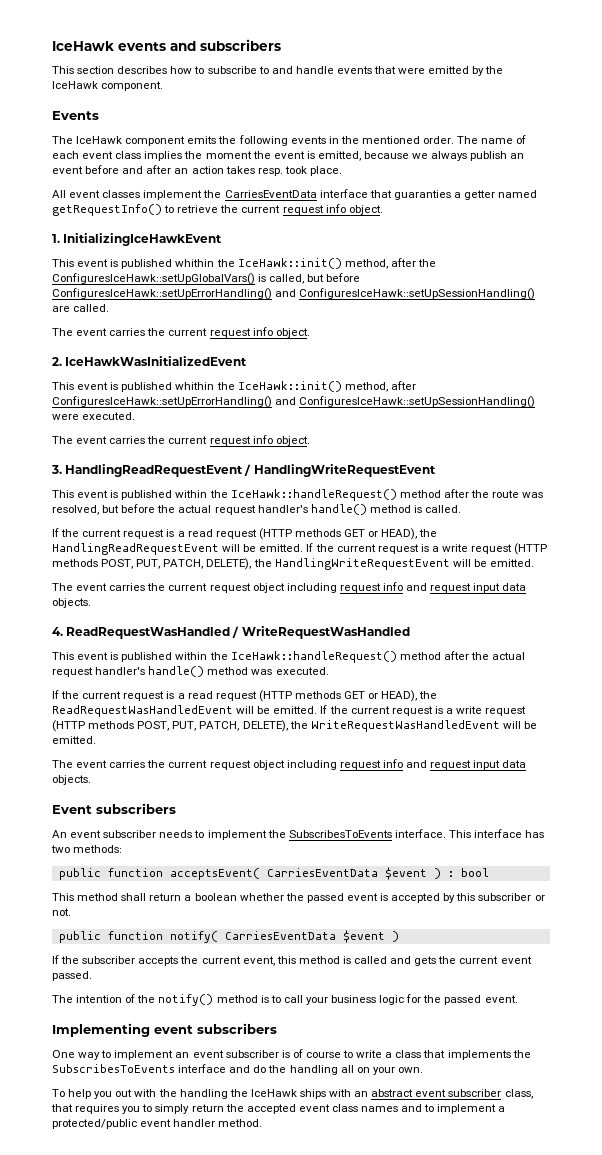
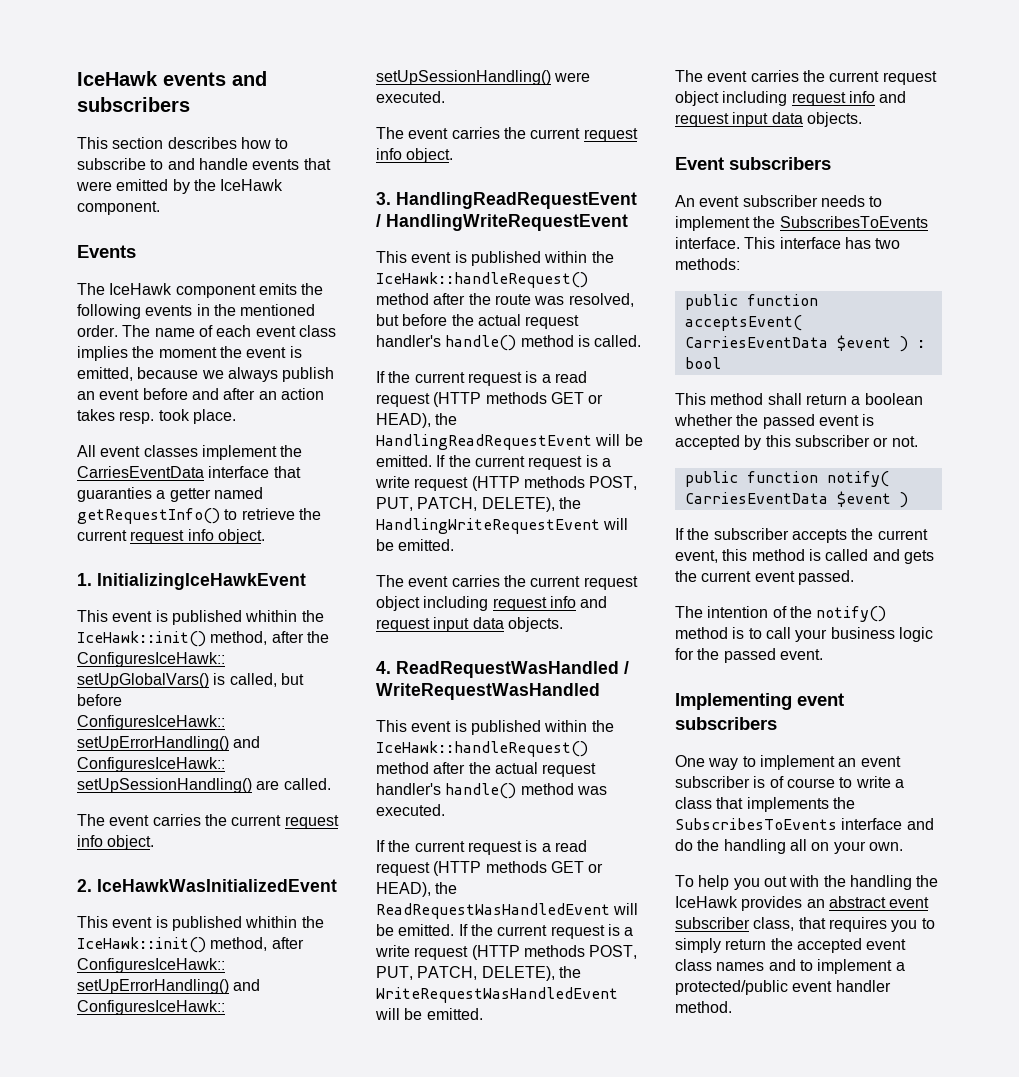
[299,1089,352,1099] ships with -> [741,896,803,911] provides

